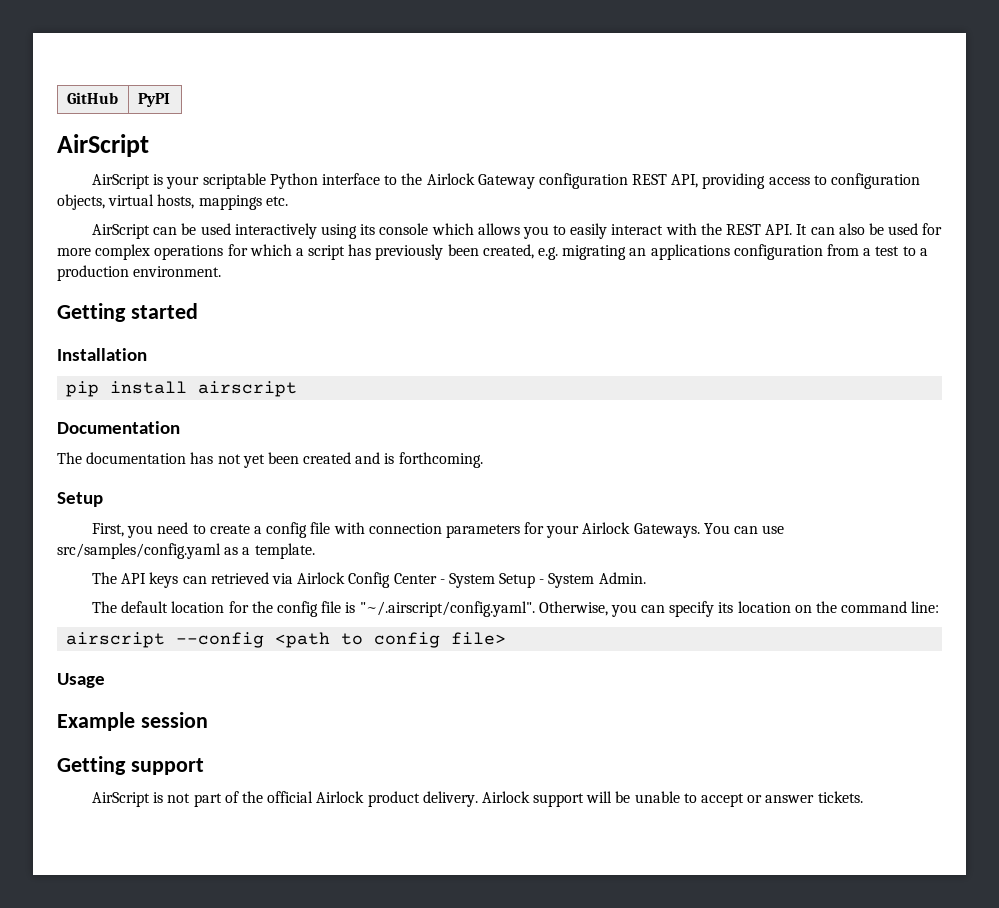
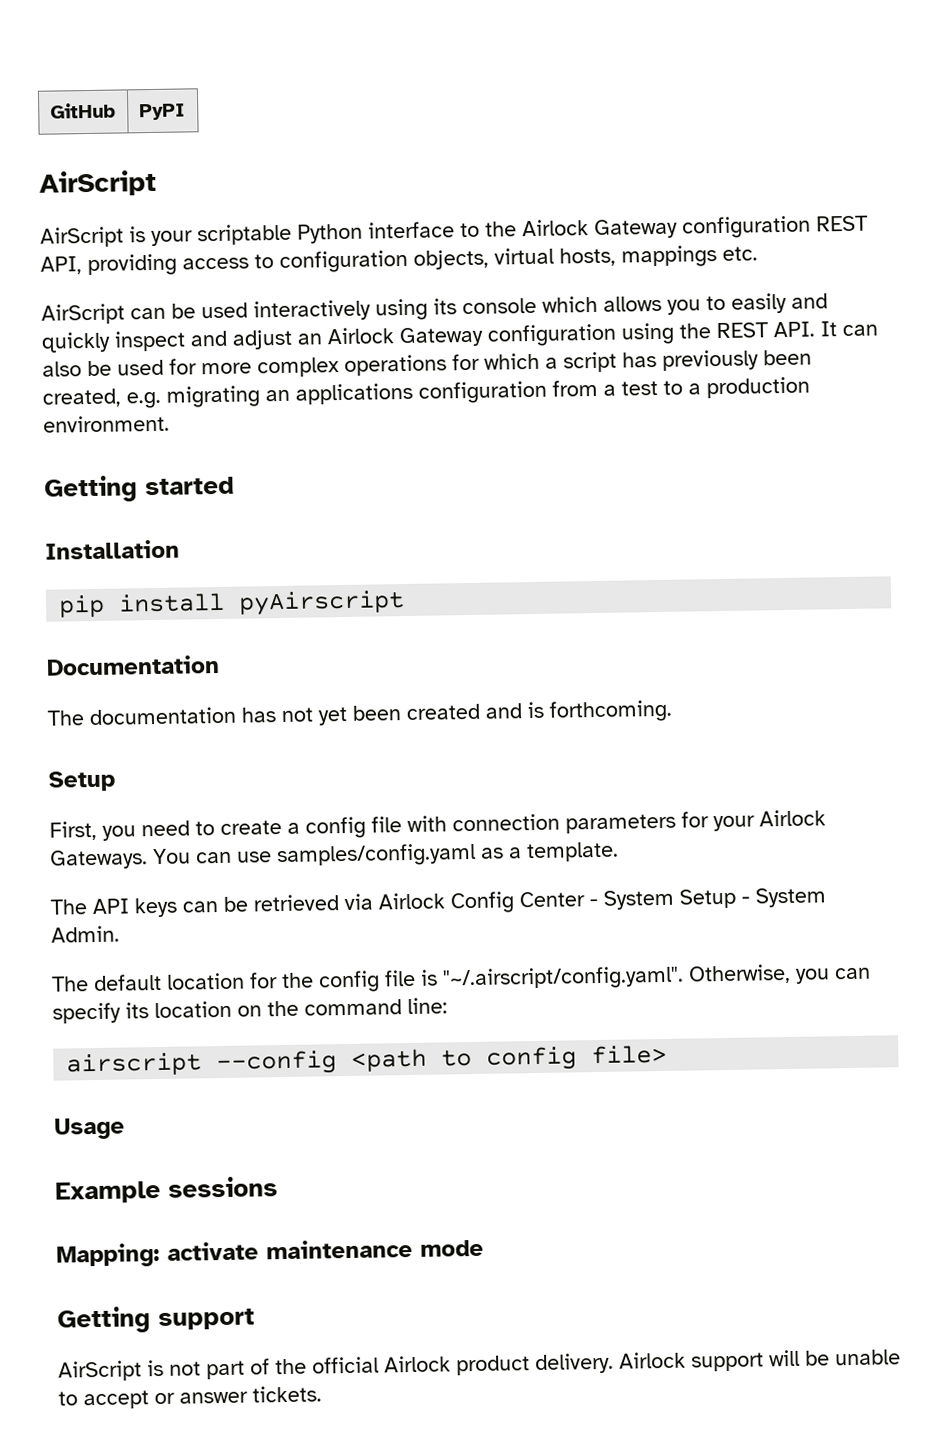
[611,223,697,235] interact with -> [791,293,828,309] [41,322,675,353] and quickly inspect and adjust an Airlock Gateway configuration using
[198,381,298,397] airscript -> [238,590,406,616] pyAirscript
[57,543,221,559] src/samples/config.yaml -> [276,842,476,868] samples/config.yaml
(207, 580) none -> [223,896,248,912] be
[140,712,208,728] session -> [168,1176,278,1198] [56,1238,484,1268] sessions // Mapping: activate maintenance mode

